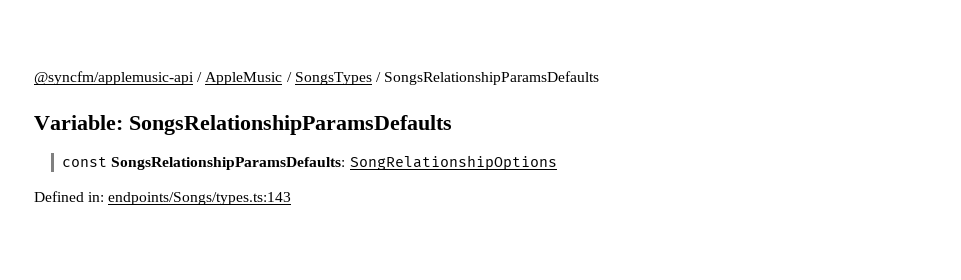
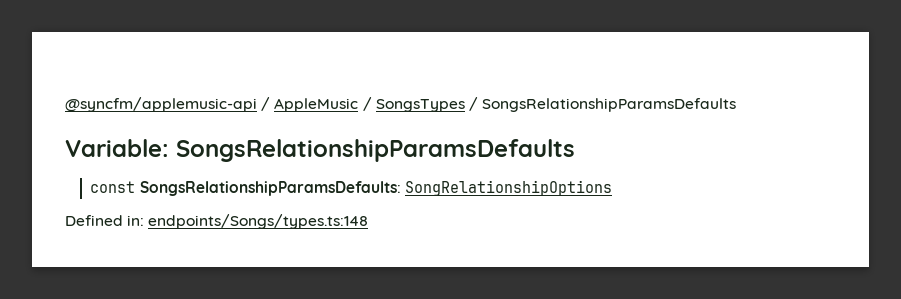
[108,192,292,205] endpoints/Songs/types.ts:143 -> [148,214,369,229] endpoints/Songs/types.ts:148

